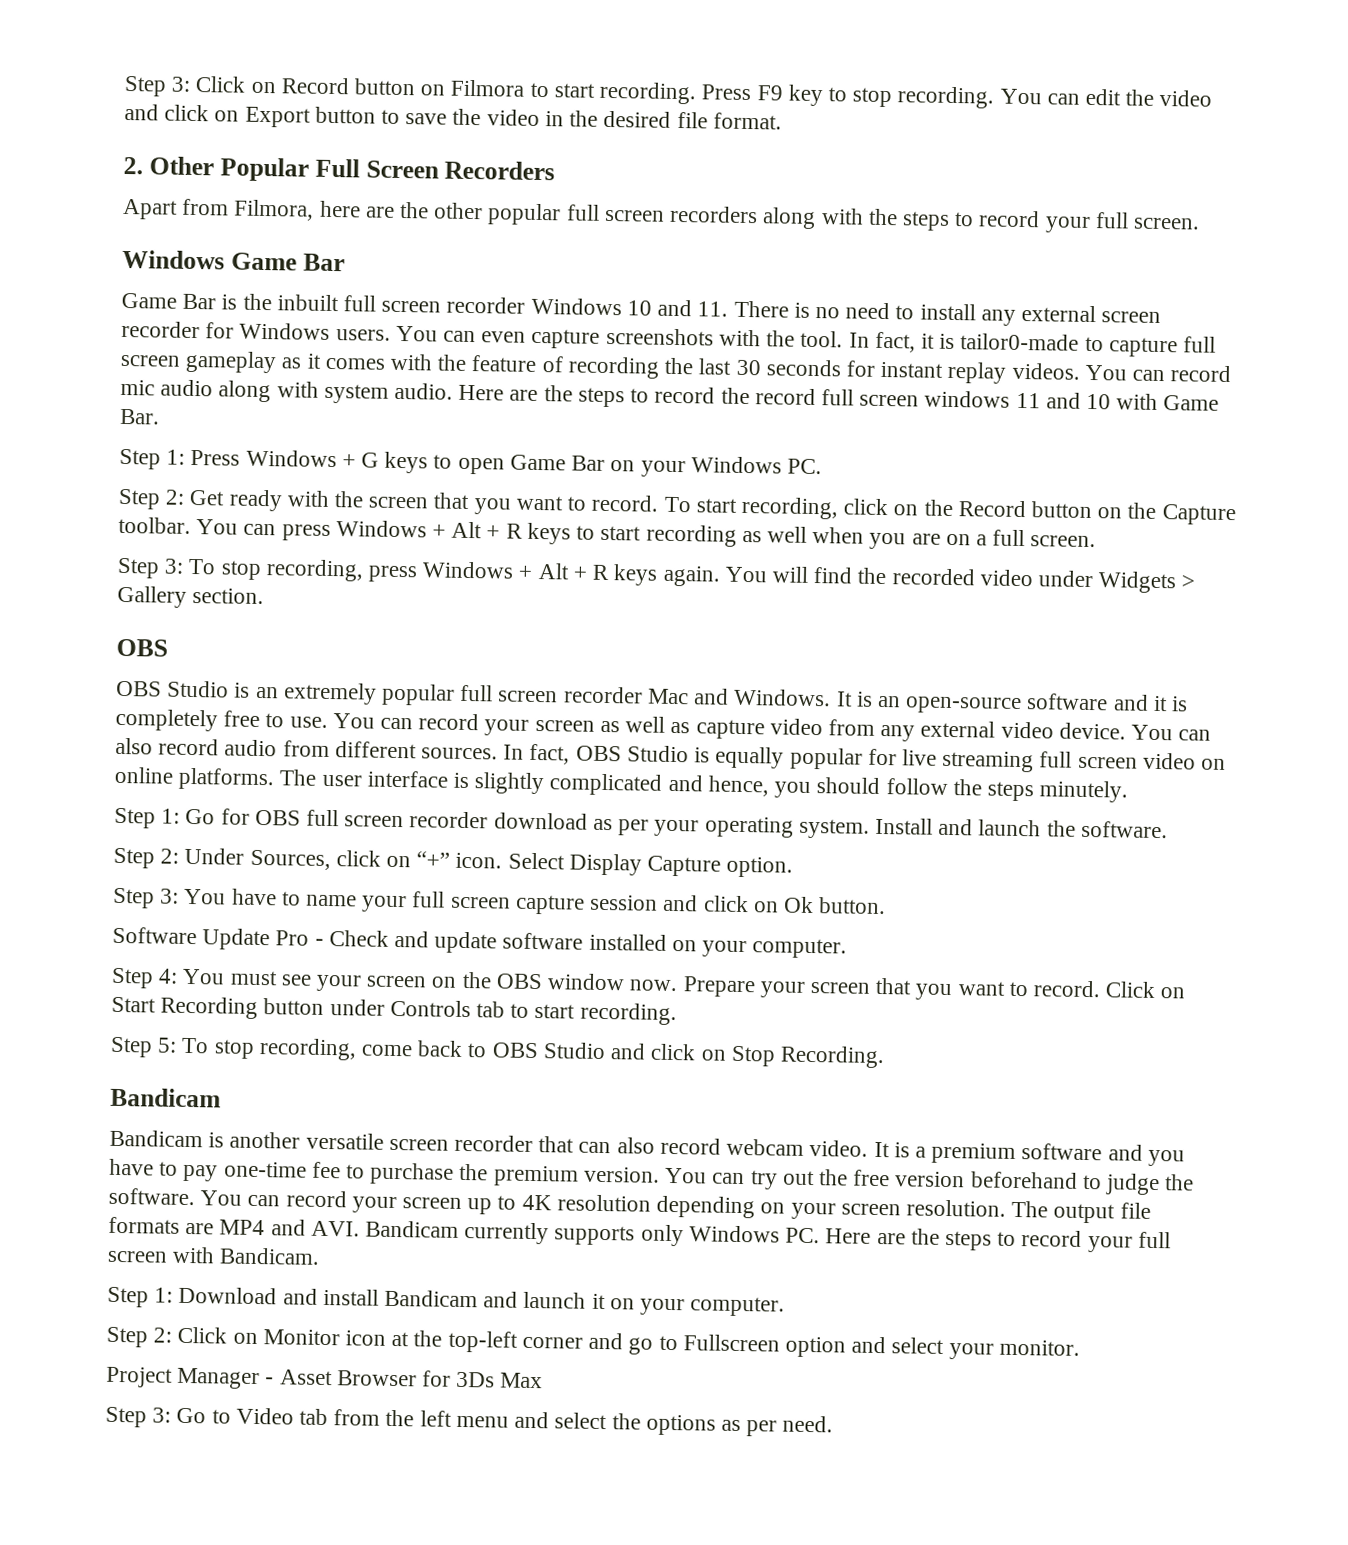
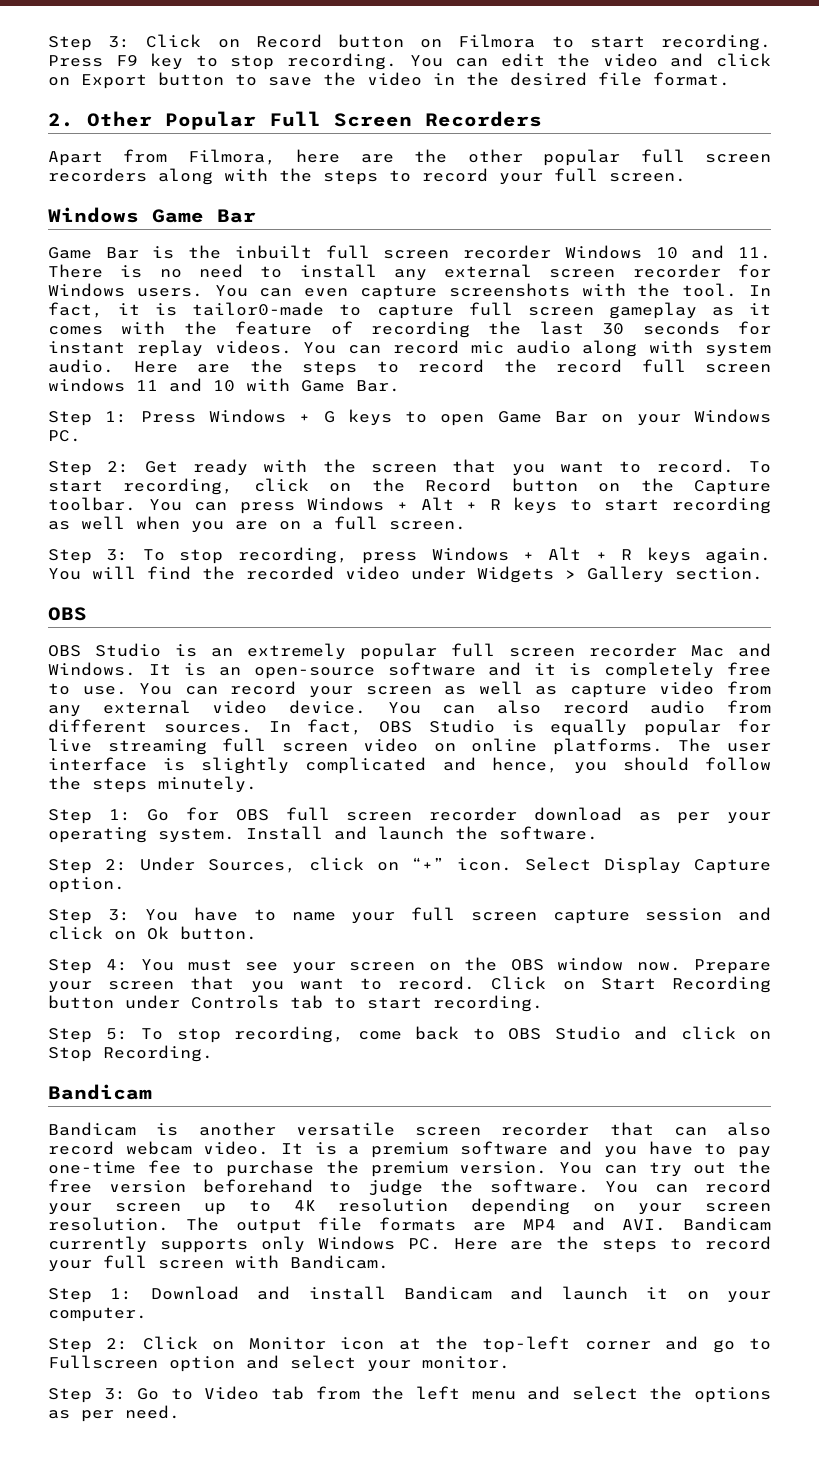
[112,926,848,959] // Software Update Pro - Check and update software installed on your computer. -> (257, 933) none
[106,1366,544,1390] // Project Manager - Asset Browser for 3Ds Max -> (510, 1362) none

